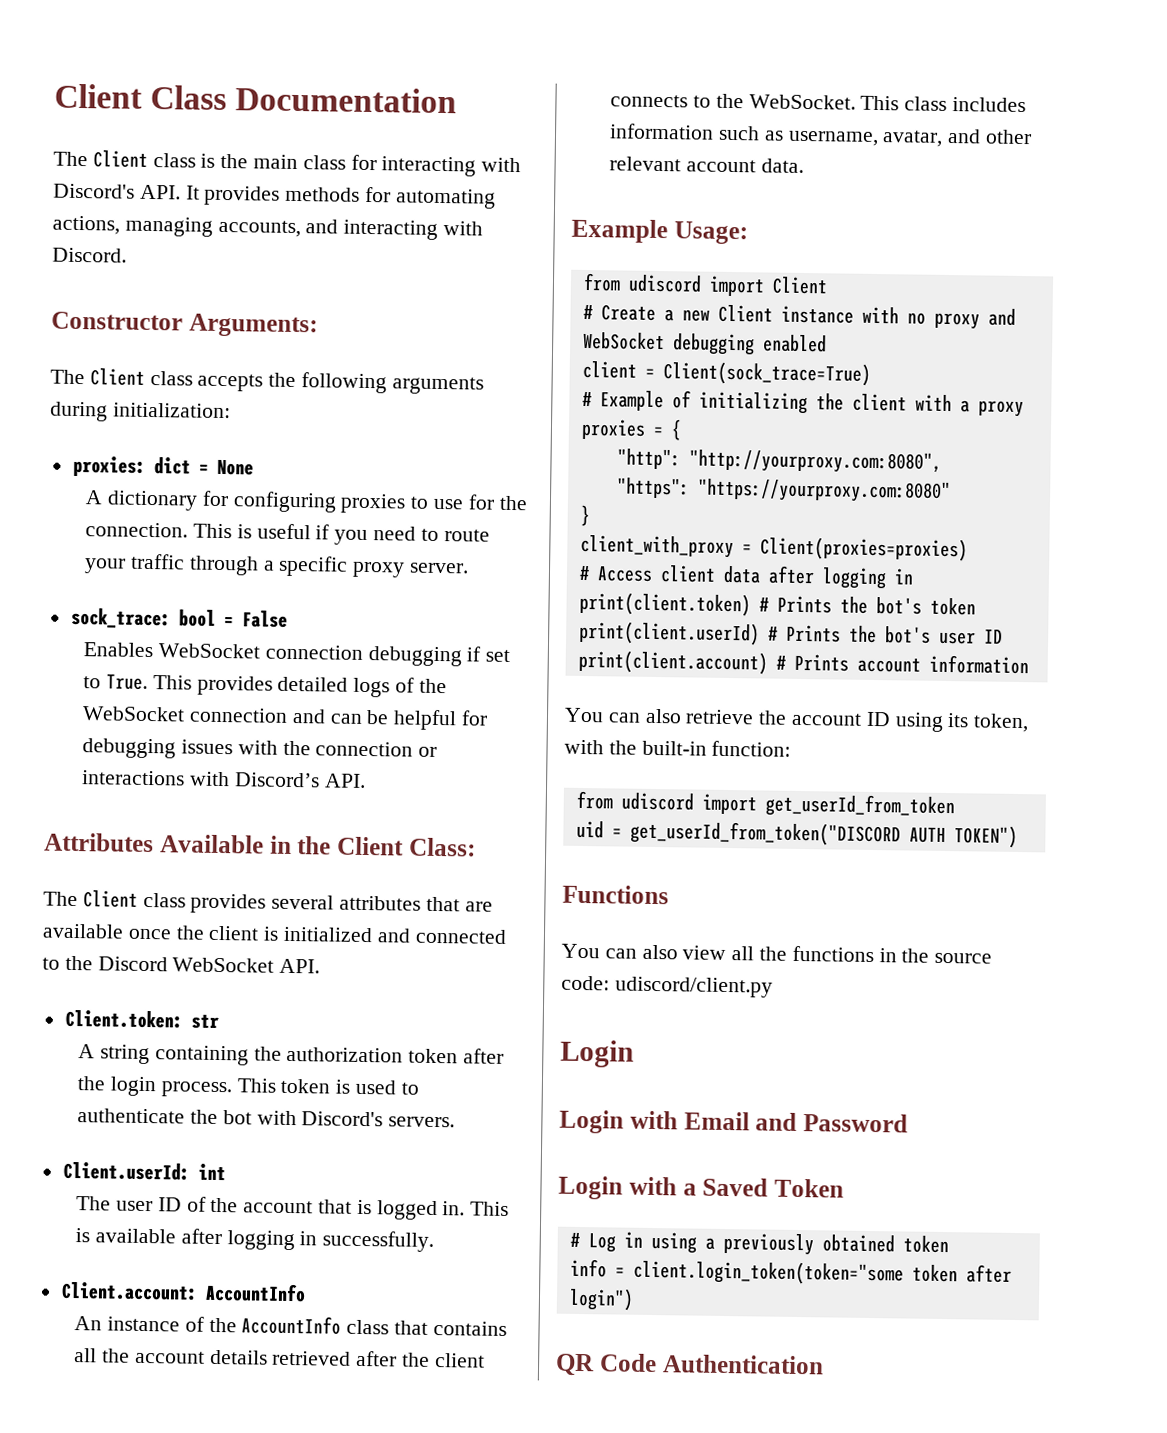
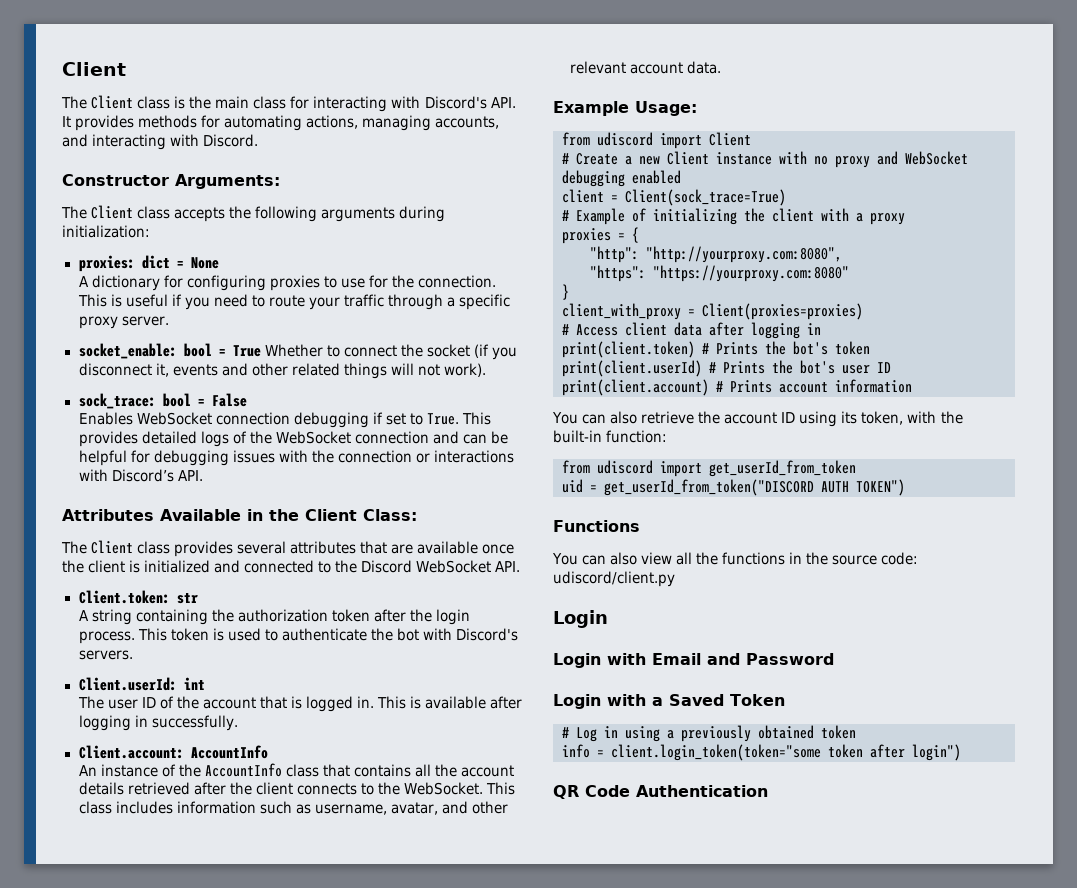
[54,83,458,114] Client Class Documentation -> [62,62,126,76] Client
(469, 568) none -> [78,343,517,360] [78,363,486,379] // socket_enable: bool = True Whether to connect the socket (if you disconnect it, events and other related things will not work).

